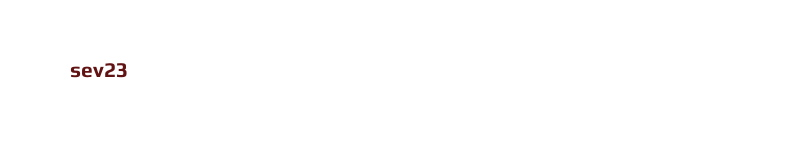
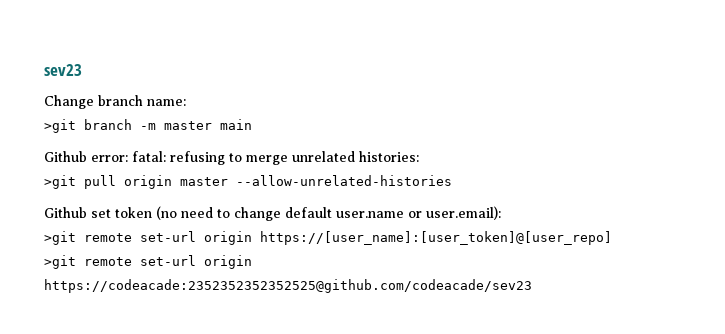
(128, 70) none -> [44,95,186,109] [44,119,252,133] [44,151,419,165] [44,175,452,189] [44,206,501,221] [44,231,612,245] [44,255,252,269] [44,279,532,293] // Change branch name: // >git branch -m master main // Github error: fatal: refusing to merge unrelated histories: // >git pull origin master --allow-unrelated-histories // Github set token (no need to change default user.name or user.email): // >git remote set-url origin https://[user_name]:[user_token]@[user_repo] // >git remote set-url origin https://codeacade:2352352352352525@github.com/codeacade/sev23

